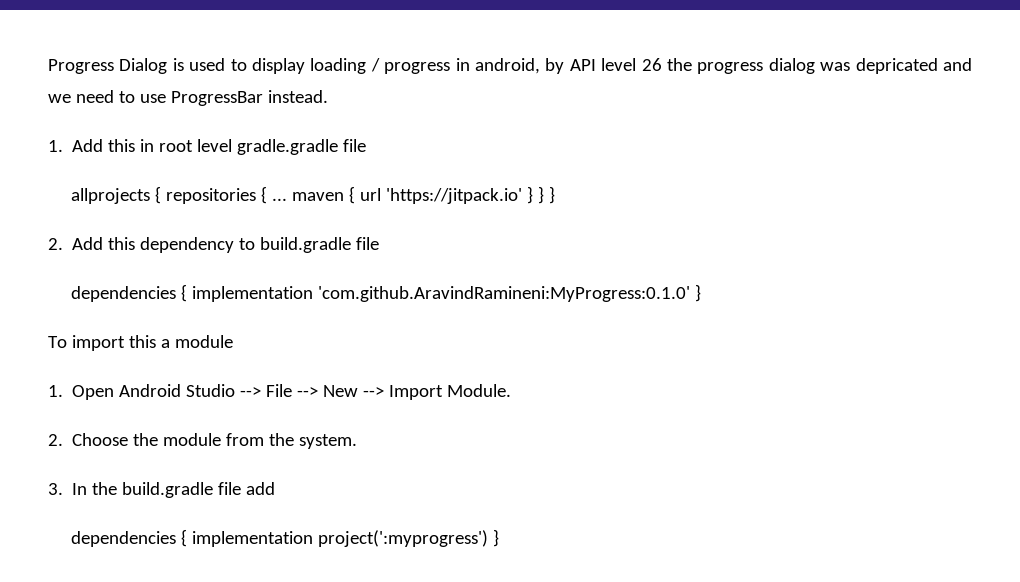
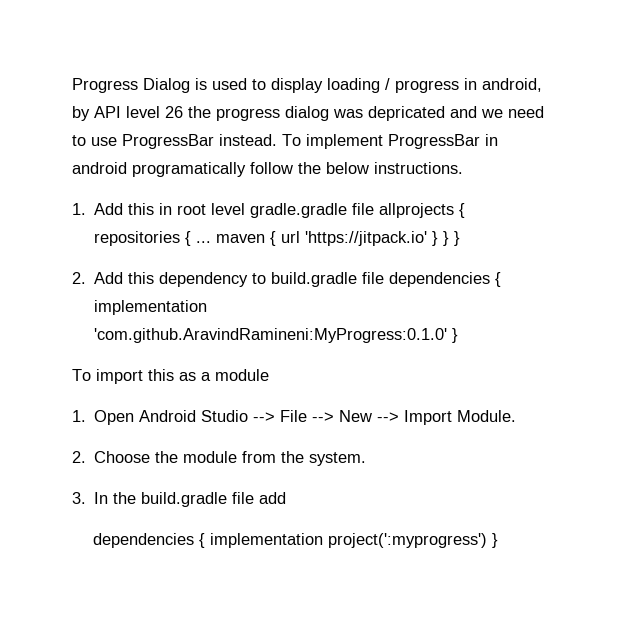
(328, 96) none -> [282,134,498,149] [72,162,463,177] To implement ProgressBar in android programatically follow the below instructions.
(367, 145) // -> (375, 209) none
(380, 243) // -> (385, 278) none
(156, 341) none -> [179,372,196,381] as

